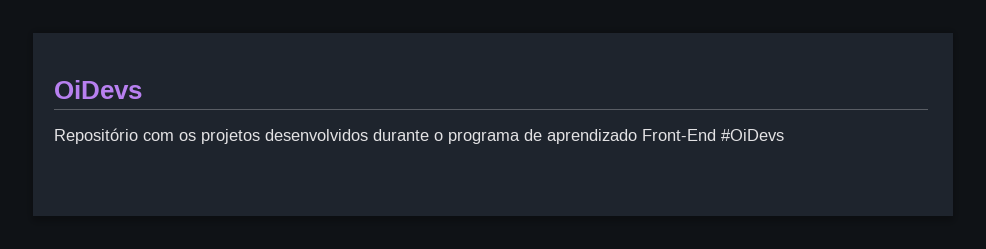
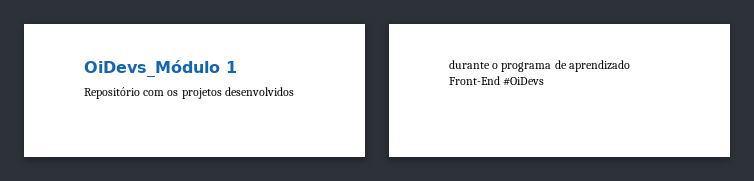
[54,80,142,99] OiDevs -> [84,60,237,77] OiDevs_Módulo 1

